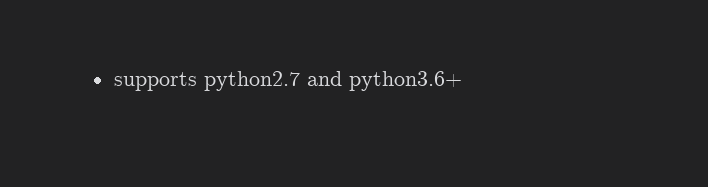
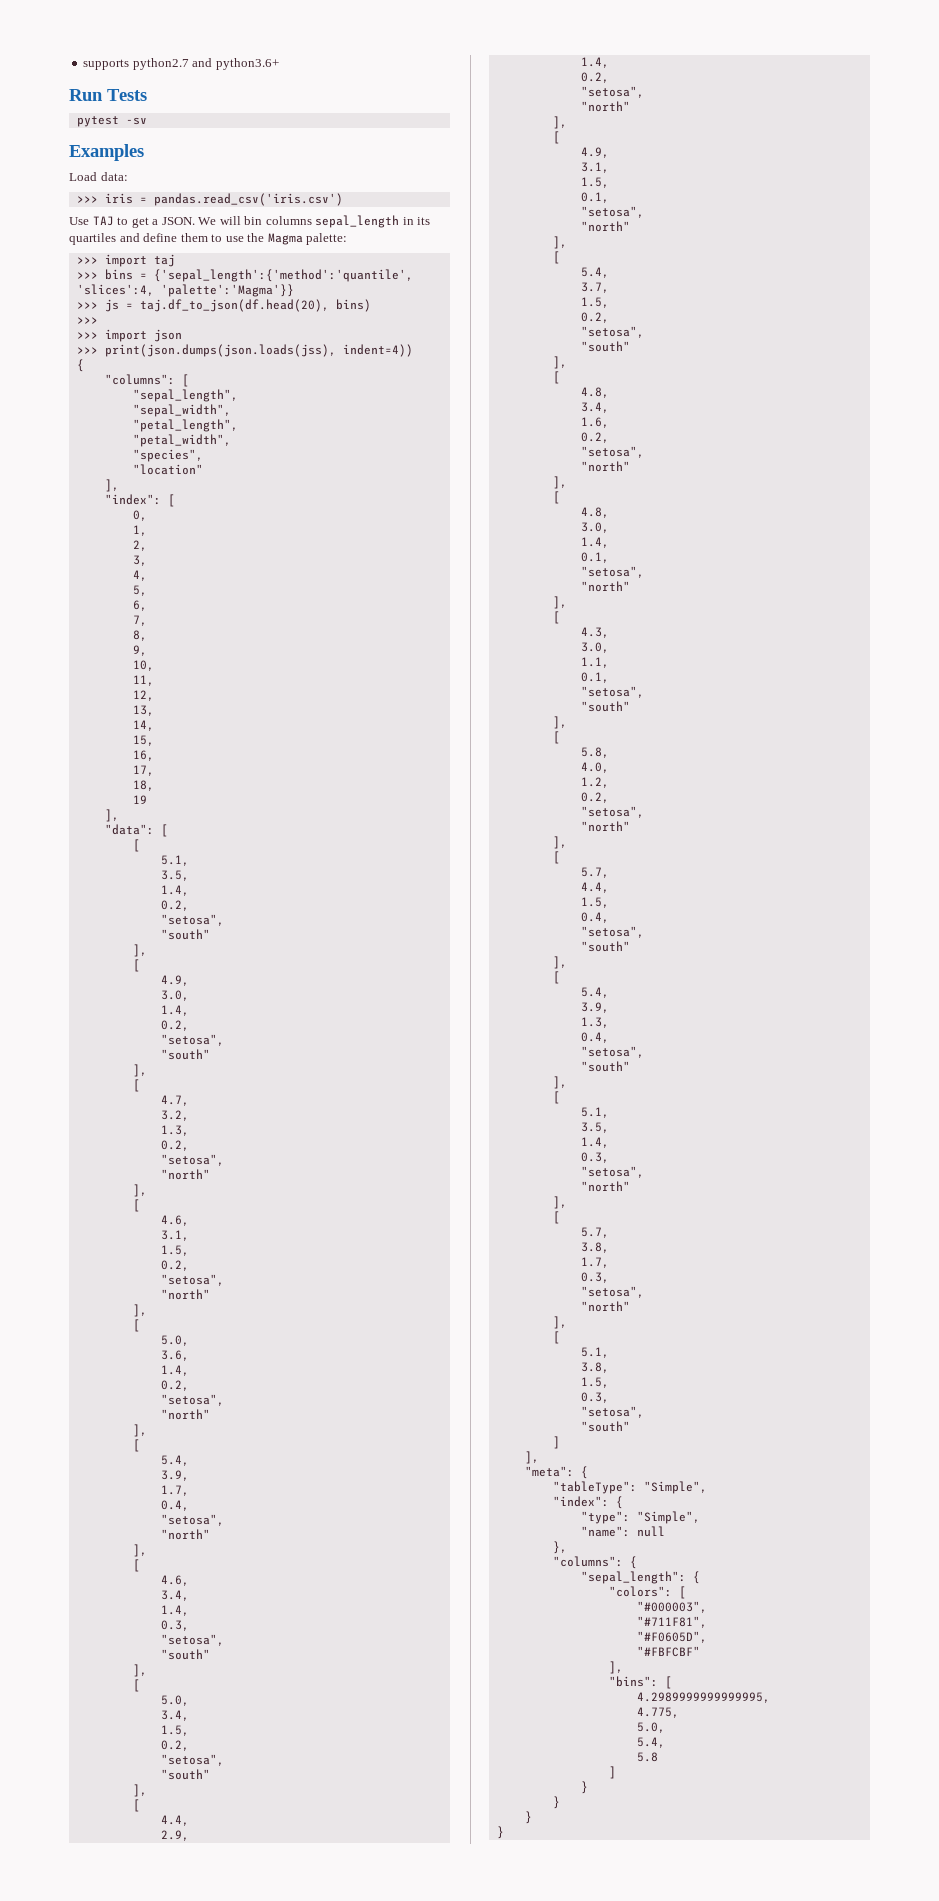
(462, 81) none -> [69,89,147,101] [76,116,147,127] [69,144,144,161] [69,172,128,181] [76,193,343,206] [69,215,431,228] [69,233,348,245] [76,254,175,267] [76,269,413,282] [76,284,294,297] [76,299,371,312] [76,317,98,324] [76,329,182,342] [76,344,413,357] [76,359,84,372] [104,374,189,387] [132,389,238,402] [132,404,231,417] [132,419,238,432] [132,434,231,447] [132,449,203,462] [132,464,203,475] [104,479,119,492] [104,494,175,507] [132,510,147,521] [132,525,147,536] [132,540,147,551] [132,555,147,566] [132,570,147,581] [132,585,147,596] [132,600,147,611] [132,615,147,626] [132,630,147,641] [132,645,147,656] [132,660,154,671] [132,675,154,686] [132,690,154,701] [132,705,154,716] [132,720,154,731] [132,735,154,746] [132,750,154,761] [132,765,154,776] [132,780,154,791] [132,795,147,804] [104,809,119,822] [104,824,168,837] [132,839,140,852] [160,855,189,866] [160,870,189,881] [160,885,189,896] [160,900,189,911] [160,914,224,926] [160,929,210,940] [132,944,147,957] [132,959,140,972] [160,975,189,986] [160,990,189,1001] [160,1005,189,1016] [160,1020,189,1031] [160,1034,224,1046] [160,1049,210,1060] [132,1064,147,1077] [132,1079,140,1092] [160,1095,189,1106] [160,1110,189,1121] [160,1125,189,1136] [160,1140,189,1151] [160,1154,224,1166] [160,1169,210,1180] [132,1184,147,1197] [132,1199,140,1212] [160,1215,189,1226] [160,1230,189,1241] [160,1245,189,1256] [160,1260,189,1271] [160,1274,224,1286] [160,1289,210,1300] [132,1304,147,1317] [132,1319,140,1332] [160,1335,189,1346] [160,1350,189,1361] [160,1365,189,1376] [160,1380,189,1391] [160,1394,224,1406] [160,1409,210,1420] [132,1424,147,1437] [132,1439,140,1452] [160,1455,189,1466] [160,1470,189,1481] [160,1485,189,1496] [160,1500,189,1511] [160,1514,224,1526] [160,1529,210,1540] [132,1544,147,1557] [132,1559,140,1572] [160,1575,189,1586] [160,1590,189,1601] [160,1605,189,1616] [160,1620,189,1631] [160,1634,224,1646] [160,1649,210,1660] [132,1664,147,1677] [132,1679,140,1692] [160,1695,189,1706] [160,1710,189,1721] [160,1725,189,1736] [160,1740,189,1751] [160,1754,224,1766] [160,1769,210,1780] [132,1784,147,1797] [132,1799,140,1812] [160,1815,189,1826] [160,1830,189,1841] [580,57,609,68] [580,72,609,83] [580,86,644,98] [580,101,630,112] [552,116,567,129] [552,131,560,144] [580,147,609,158] [580,162,609,173] [580,177,609,188] [580,192,609,203] [580,206,644,218] [580,221,630,232] [552,236,567,249] [552,251,560,264] [580,267,609,278] [580,282,609,293] [580,297,609,308] [580,312,609,323] [580,326,644,338] [580,341,630,352] [552,356,567,369] [552,371,560,384] [580,387,609,398] [580,402,609,413] [580,417,609,428] [580,432,609,443] [580,446,644,458] [580,461,630,472] [552,476,567,489] [552,491,560,504] [580,507,609,518] [580,522,609,533] [580,537,609,548] [580,552,609,563] [580,566,644,578] [580,581,630,592] [552,596,567,609] [552,611,560,624] [580,627,609,638] [580,642,609,653] [580,657,609,668] [580,672,609,683] [580,686,644,698] [580,701,630,712] [552,716,567,729] [552,731,560,744] [580,747,609,758] [580,762,609,773] [580,777,609,788] [580,792,609,803] [580,806,644,818] [580,821,630,832] [552,836,567,849] [552,851,560,864] [580,867,609,878] [580,882,609,893] [580,897,609,908] [580,912,609,923] [580,926,644,938] [580,941,630,952] [552,956,567,969] [552,971,560,984] [580,987,609,998] [580,1002,609,1013] [580,1017,609,1028] [580,1032,609,1043] [580,1046,644,1058] [580,1061,630,1072] [552,1076,567,1089] [552,1091,560,1104] [580,1107,609,1118] [580,1122,609,1133] [580,1137,609,1148] [580,1152,609,1163] [580,1166,644,1178] [580,1181,630,1192] [552,1196,567,1209] [552,1211,560,1224] [580,1227,609,1238] [580,1242,609,1253] [580,1257,609,1268] [580,1272,609,1283] [580,1286,644,1298] [580,1301,630,1312] [552,1316,567,1329] [552,1331,560,1344] [580,1347,609,1358] [580,1362,609,1373] [580,1377,609,1388] [580,1392,609,1403] [580,1406,644,1418] [580,1421,630,1432] [552,1436,560,1449] [524,1451,539,1464] [524,1466,588,1479] [552,1481,707,1494] [552,1496,623,1509] [580,1511,700,1524] [580,1526,665,1537] [552,1541,567,1554] [552,1556,637,1569] [580,1571,700,1584] [608,1586,686,1599] [636,1601,707,1613] [636,1616,707,1628] [636,1631,707,1643] [636,1646,700,1657] [608,1661,623,1674] [608,1676,672,1689] [636,1692,770,1703] [636,1707,679,1718] [636,1722,665,1733] [636,1737,665,1748] [636,1752,658,1762] [608,1766,616,1779] [580,1781,588,1794] [552,1796,560,1809] [524,1811,532,1824] [496,1826,504,1839] // Run Tests // pytest -sv // Examples // Load data: // >>> iris = pandas.read_csv('iris.csv') // Use TAJ to get a JSON. We will bin columns sepal_length in its quartiles and define them to use the Magma palette: // >>> import taj // >>> bins = {'sepal_length':{'method':'quantile', 'slices':4, 'palette':'Magma'}} // >>> js = taj.df_to_json(df.head(20), bins) // >>> // >>> import json // >>> print(json.dumps(json.loads(jss), indent=4)) // { // "columns": [ // "sepal_length", // "sepal_width", // "petal_length", // "petal_width", // "species", // "location" // ], // "index": [ // 0, // 1, // 2, // 3, // 4, // 5, // 6, // 7, // 8, // 9, // 10, // 11, // 12, // 13, // 14, // 15, // 16, // 17, // 18, // 19 // ], // "data": [ // [ // 5.1, // 3.5, // 1.4, // 0.2, // "setosa", // "south" // ], // [ // 4.9, // 3.0, // 1.4, // 0.2, // "setosa", // "south" // ], // [ // 4.7, // 3.2, // 1.3, // 0.2, // "setosa", // "north" // ], // [ // 4.6, // 3.1, // 1.5, // 0.2, // "setosa", // "north" // ], // [ // 5.0, // 3.6, // 1.4, // 0.2, // "setosa", // "north" // ], // [ // 5.4, // 3.9, // 1.7, // 0.4, // "setosa", // "north" // ], // [ // 4.6, // 3.4, // 1.4, // 0.3, // "setosa", // "south" // ], // [ // 5.0, // 3.4, // 1.5, // 0.2, // "setosa", // "south" // ], // [ // 4.4, // 2.9, // 1.4, // 0.2, // "setosa", // "north" // ], // [ // 4.9, // 3.1, // 1.5, // 0.1, // "setosa", // "north" // ], // [ // 5.4, // 3.7, // 1.5, // 0.2, // "setosa", // "south" // ], // [ // 4.8, // 3.4, // 1.6, // 0.2, // "setosa", // "north" // ], // [ // 4.8, // 3.0, // 1.4, // 0.1, // "setosa", // "north" // ], // [ // 4.3, // 3.0, // 1.1, // 0.1, // "setosa", // "south" // ], // [ // 5.8, // 4.0, // 1.2, // 0.2, // "setosa", // "north" // ], // [ // 5.7, // 4.4, // 1.5, // 0.4, // "setosa", // "south" // ], // [ // 5.4, // 3.9, // 1.3, // 0.4, // "setosa", // "south" // ], // [ // 5.1, // 3.5, // 1.4, // 0.3, // "setosa", // "north" // ], // [ // 5.7, // 3.8, // 1.7, // 0.3, // "setosa", // "north" // ], // [ // 5.1, // 3.8, // 1.5, // 0.3, // "setosa", // "south" // ] // ], // "meta": { // "tableType": "Simple", // "index": { // "type": "Simple", // "name": null // }, // "columns": { // "sepal_length": { // "colors": [ // "#000003", // "#711F81", // "#F0605D", // "#FBFCBF" // ], // "bins": [ // 4.2989999999999995, // 4.775, // 5.0, // 5.4, // 5.8 // ] // } // } // } // }

